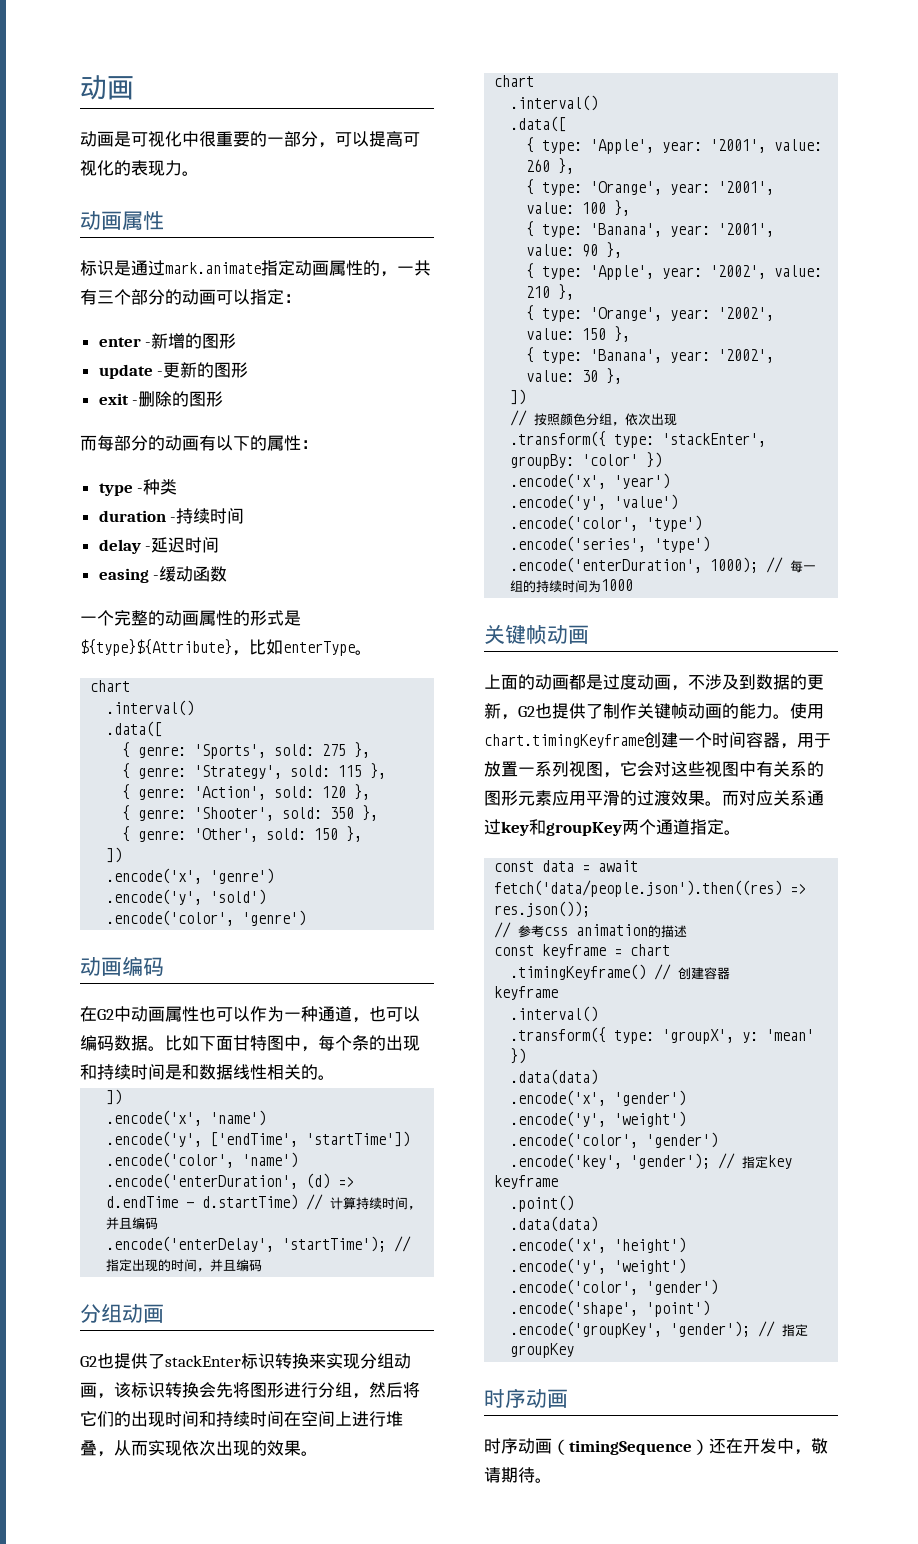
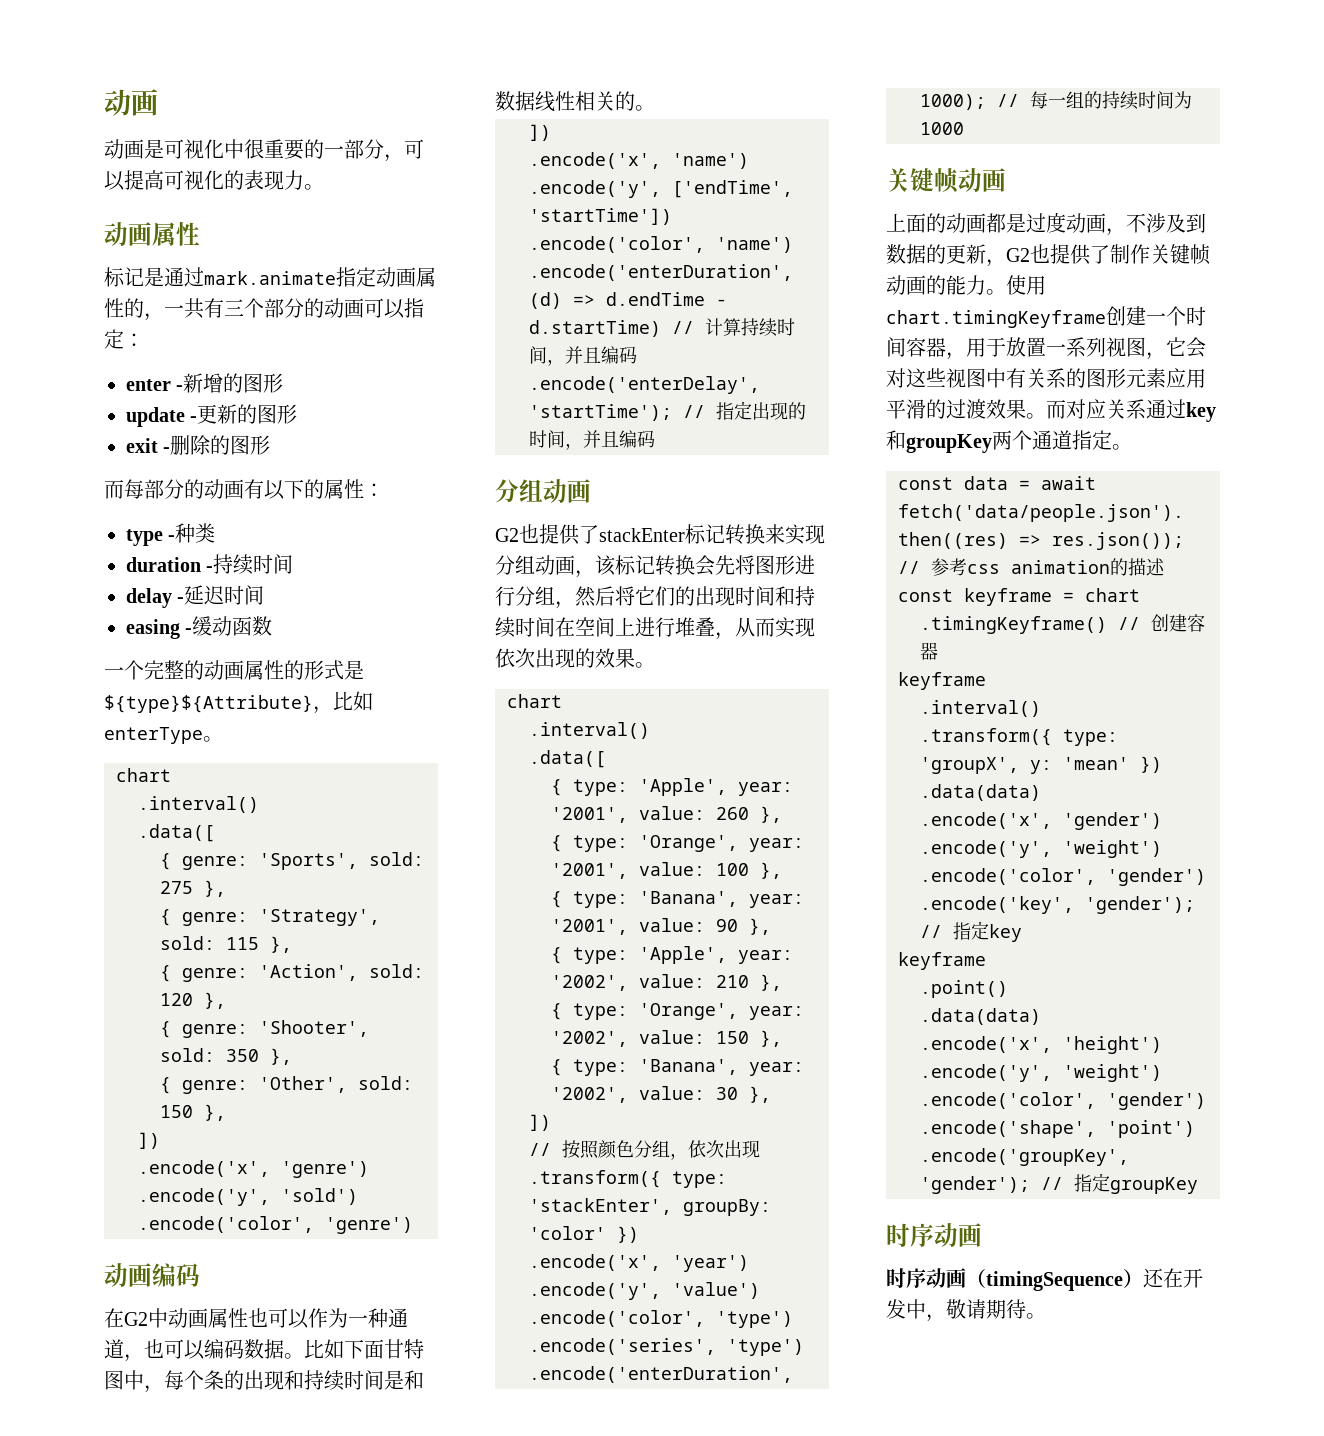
[97,260,114,276] 识 -> [124,267,144,286] 记
[258,1353,275,1369] 识 -> [705,524,725,543] 记
[148,1382,165,1398] 识 -> [635,555,655,574] 记

